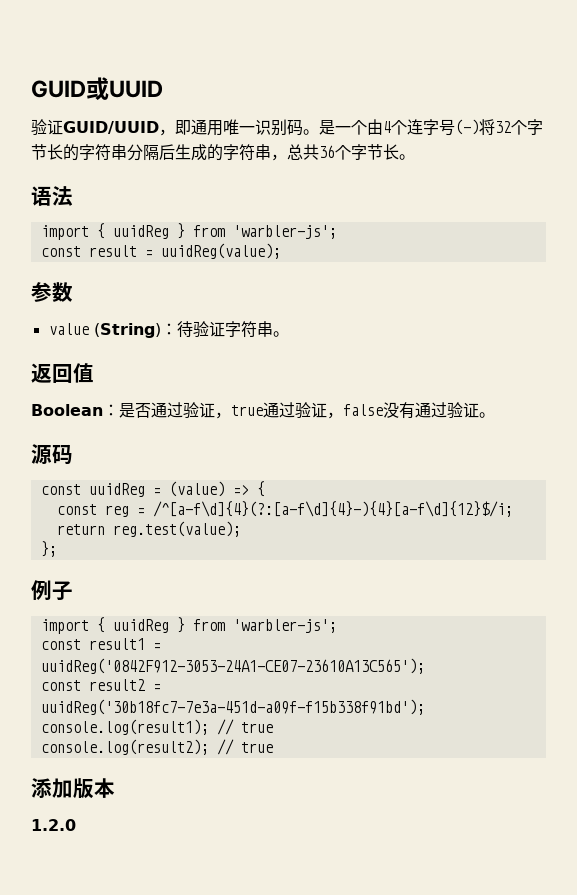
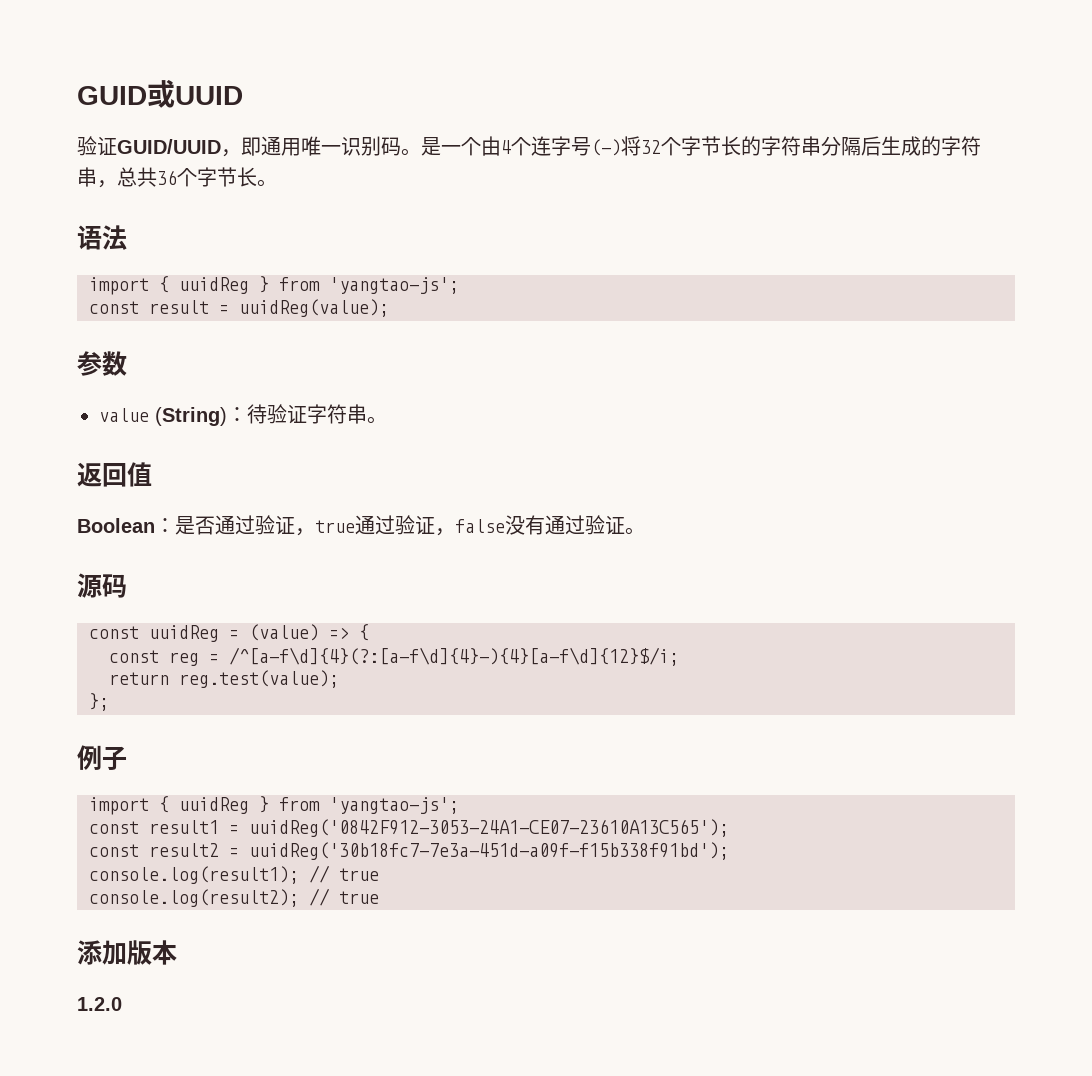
[232,225,337,239] 'warbler-js'; -> [329,277,459,294] 'yangtao-js';
[232,619,337,633] 'warbler-js'; -> [329,797,459,814] 'yangtao-js';

